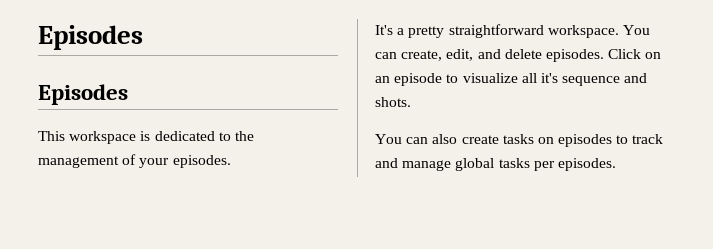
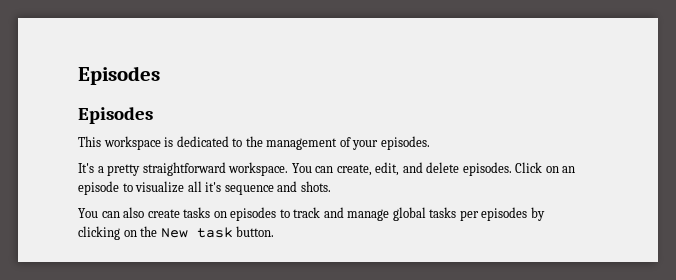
[557,158,616,171] episodes. -> [481,207,545,221] [78,226,275,240] episodes by clicking on the New task button.

